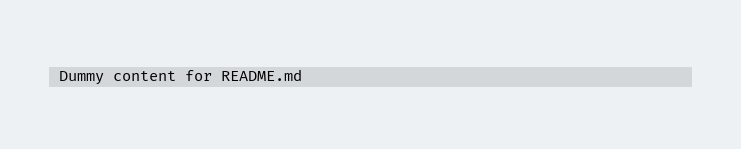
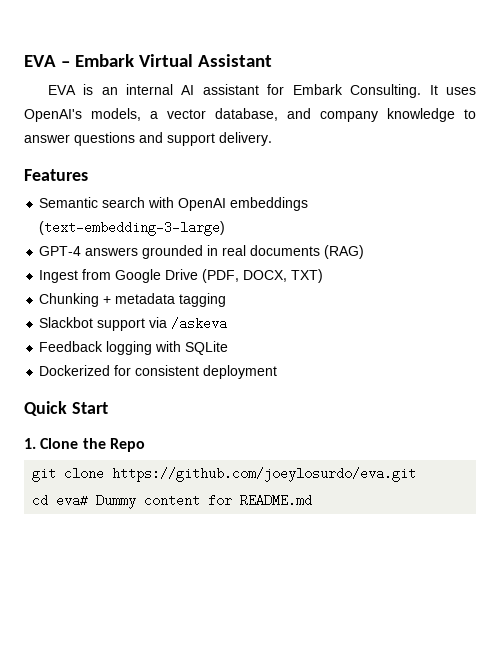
(58, 78) none -> [24,54,272,67] [47,84,476,98] [24,108,476,122] [24,132,272,146] [24,169,88,181] [39,197,309,211] [39,221,226,236] [39,245,365,259] [39,269,324,283] [39,293,227,307] [39,317,228,331] [39,341,229,355] [39,365,278,379] [24,401,108,416] [24,438,145,452] [32,467,417,482] [32,494,89,507] EVA – Embark Virtual Assistant // EVA is an internal AI assistant for Embark Consulting. It uses OpenAI's models, a vector database, and company knowledge to answer questions and support delivery. // Features // Semantic search with OpenAI embeddings (text-embedding-3-large) // GPT-4 answers grounded in real documents (RAG) // Ingest from Google Drive (PDF, DOCX, TXT) // Chunking + metadata tagging // Slackbot support via /askeva // Feedback logging with SQLite // Dockerized for consistent deployment // Quick Start // 1. Clone the Repo // git clone https://github.com/joeylosurdo/eva.git // cd eva#

